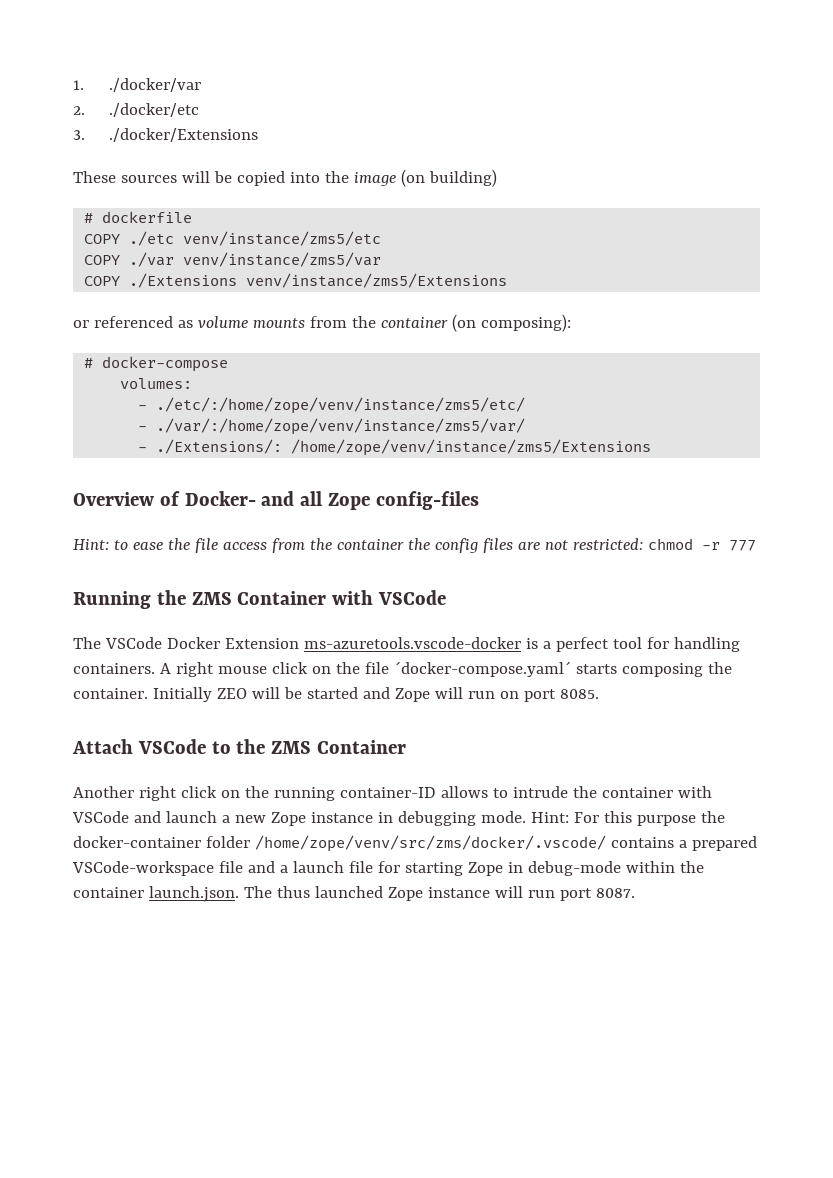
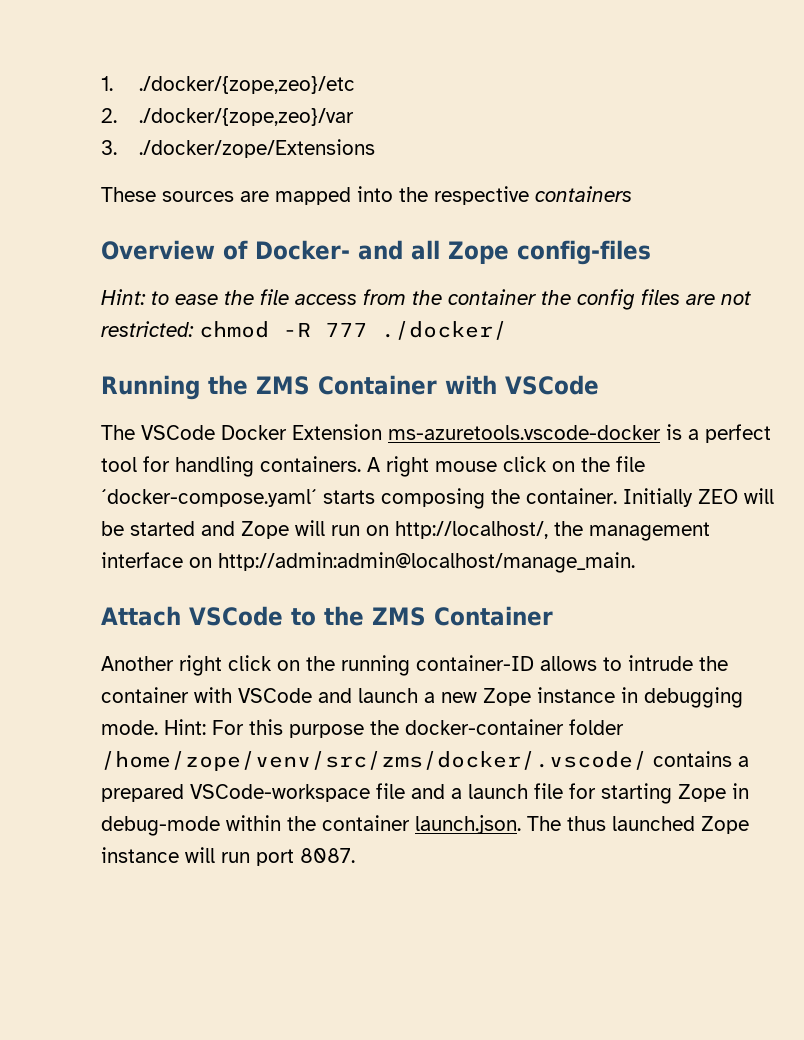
[108,78,201,92] ./docker/var -> [139,76,356,94] ./docker/{zope,zeo}/etc
[108,103,199,117] ./docker/etc -> [139,108,355,126] ./docker/{zope,zeo}/var
[108,128,258,142] ./docker/Extensions -> [139,139,376,158] ./docker/zope/Extensions
[181,169,497,187] [84,211,193,223] [84,231,382,246] [84,252,382,267] [84,273,508,288] [73,314,571,332] [84,356,229,372] [120,378,193,389] [138,397,526,414] [138,418,526,435] [138,439,652,456] will be copied into the image (on building) // # dockerfile // COPY ./etc venv/instance/zms5/etc // COPY ./var venv/instance/zms5/var // COPY ./Extensions venv/instance/zms5/Extensions // or referenced as volume mounts from the container (on composing): // # docker-compose // volumes: // - ./etc/:/home/zope/venv/instance/zms5/etc/ // - ./var/:/home/zope/venv/instance/zms5/var/ // - ./Extensions/: /home/zope/venv/instance/zms5/Extensions -> [240,186,632,205] are mapped into the respective containers
[701,542,720,550] -r -> [283,323,311,337] -R
(756, 545) none -> [381,321,507,340] ./docker/
[523,689,599,702] port 8085. -> [395,521,710,541] [101,552,635,573] http://localhost/, the management interface on http://admin:admin@localhost/manage_main.

